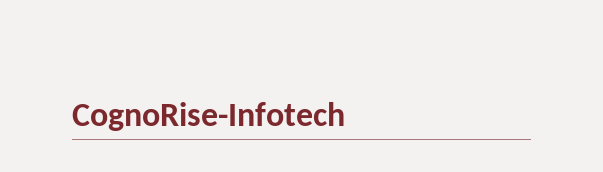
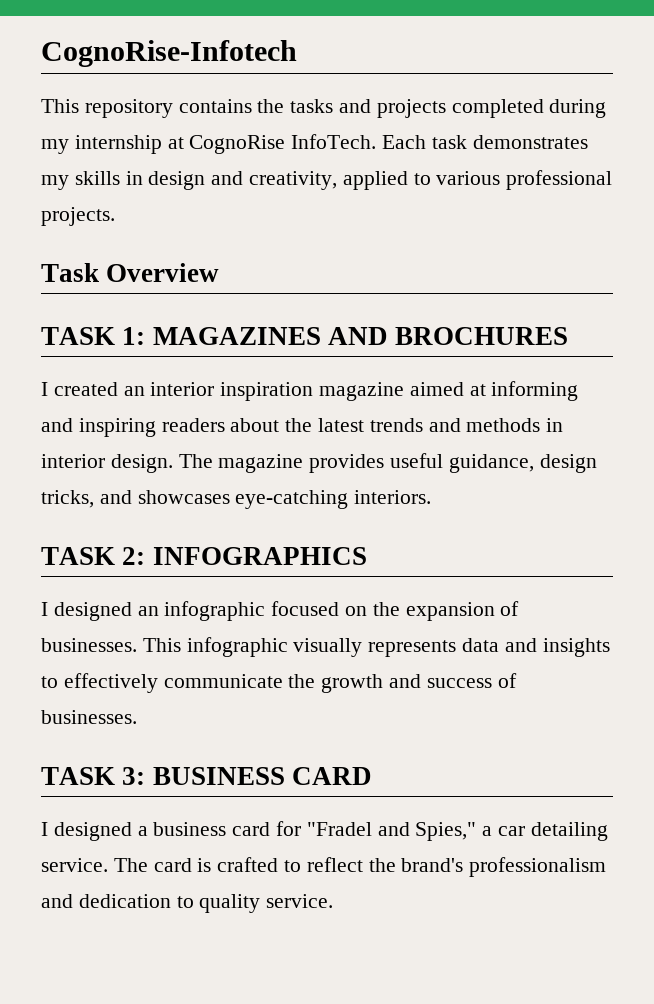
(345, 116) none -> [41,99,607,118] [41,134,588,154] [41,170,613,190] [41,207,115,226] [41,263,220,282] [41,327,569,345] [41,381,579,401] [41,418,564,437] [41,453,597,473] [41,490,432,509] [41,547,367,565] [41,601,520,621] [41,637,610,657] [41,673,517,693] [41,710,137,724] [41,767,372,785] [41,821,608,841] [41,857,607,877] [41,894,334,913] // This repository contains the tasks and projects completed during my internship at CognoRise InfoTech. Each task demonstrates my skills in design and creativity, applied to various professional projects. // Task Overview // TASK 1: MAGAZINES AND BROCHURES // I created an interior inspiration magazine aimed at informing and inspiring readers about the latest trends and methods in interior design. The magazine provides useful guidance, design tricks, and showcases eye-catching interiors. // TASK 2: INFOGRAPHICS // I designed an infographic focused on the expansion of businesses. This infographic visually represents data and insights to effectively communicate the growth and success of businesses. // TASK 3: BUSINESS CARD // I designed a business card for "Fradel and Spies," a car detailing service. The card is crafted to reflect the brand's professionalism and dedication to quality service.

